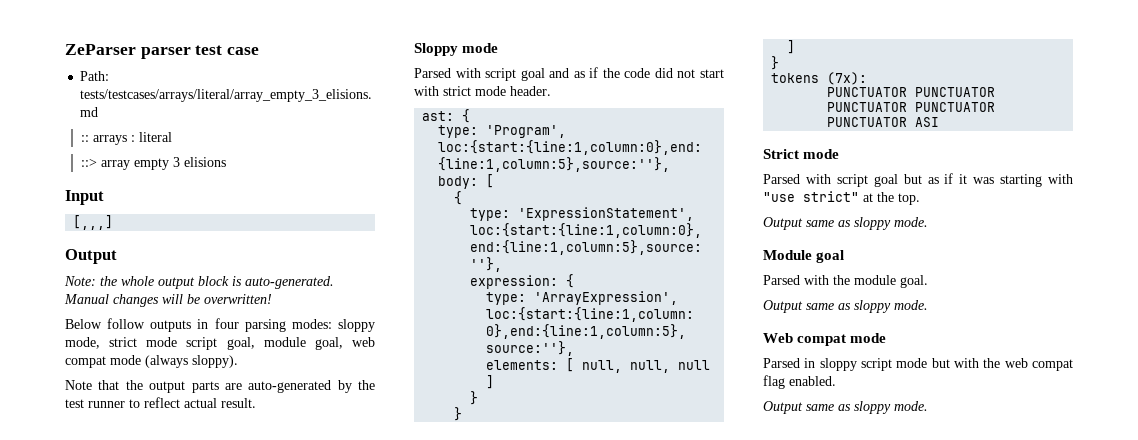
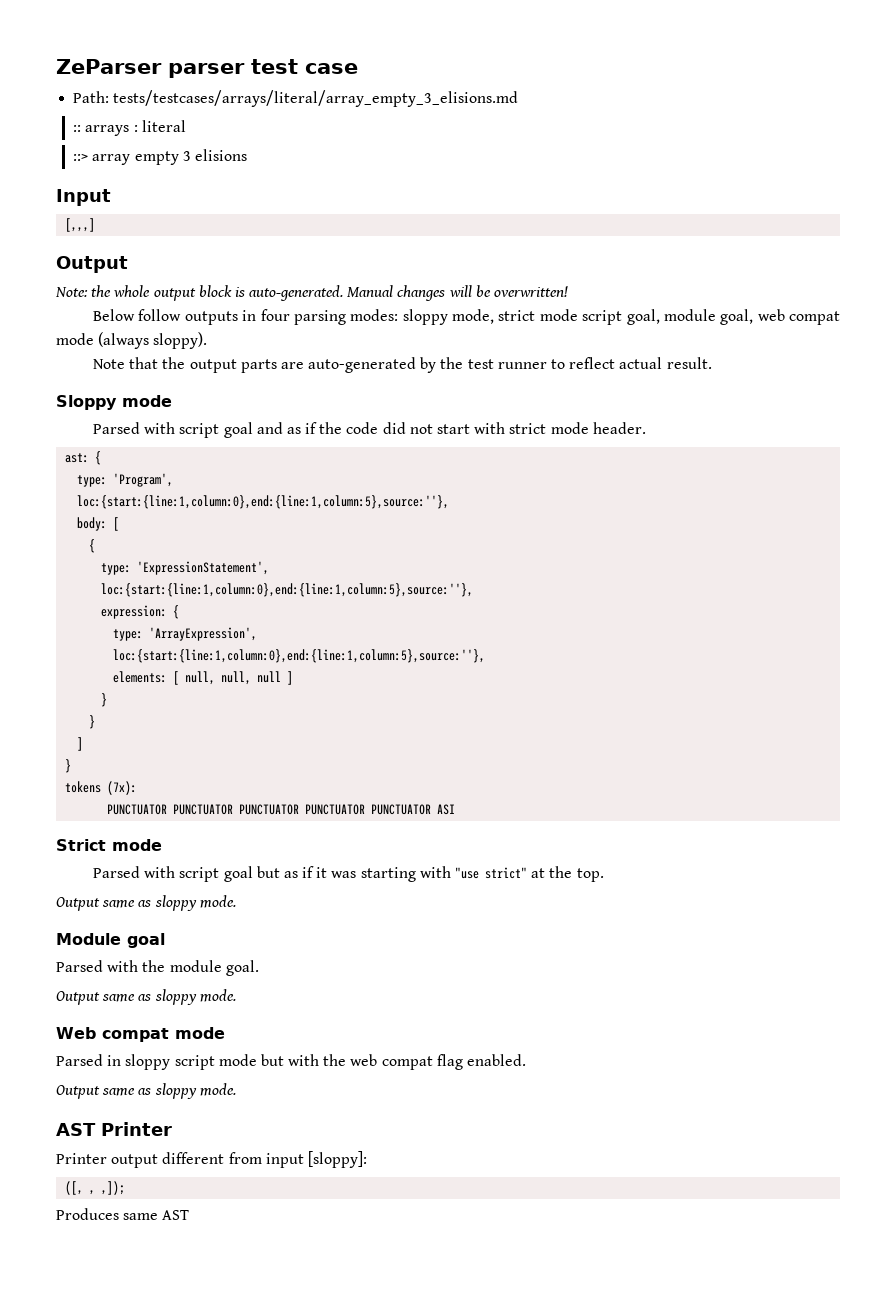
(928, 406) none -> [56,1122,172,1136] [56,1151,367,1168] [65,1181,126,1195] [56,1208,190,1220] // AST Printer // Printer output different from input [sloppy]: // ([, , ,]); // Produces same AST

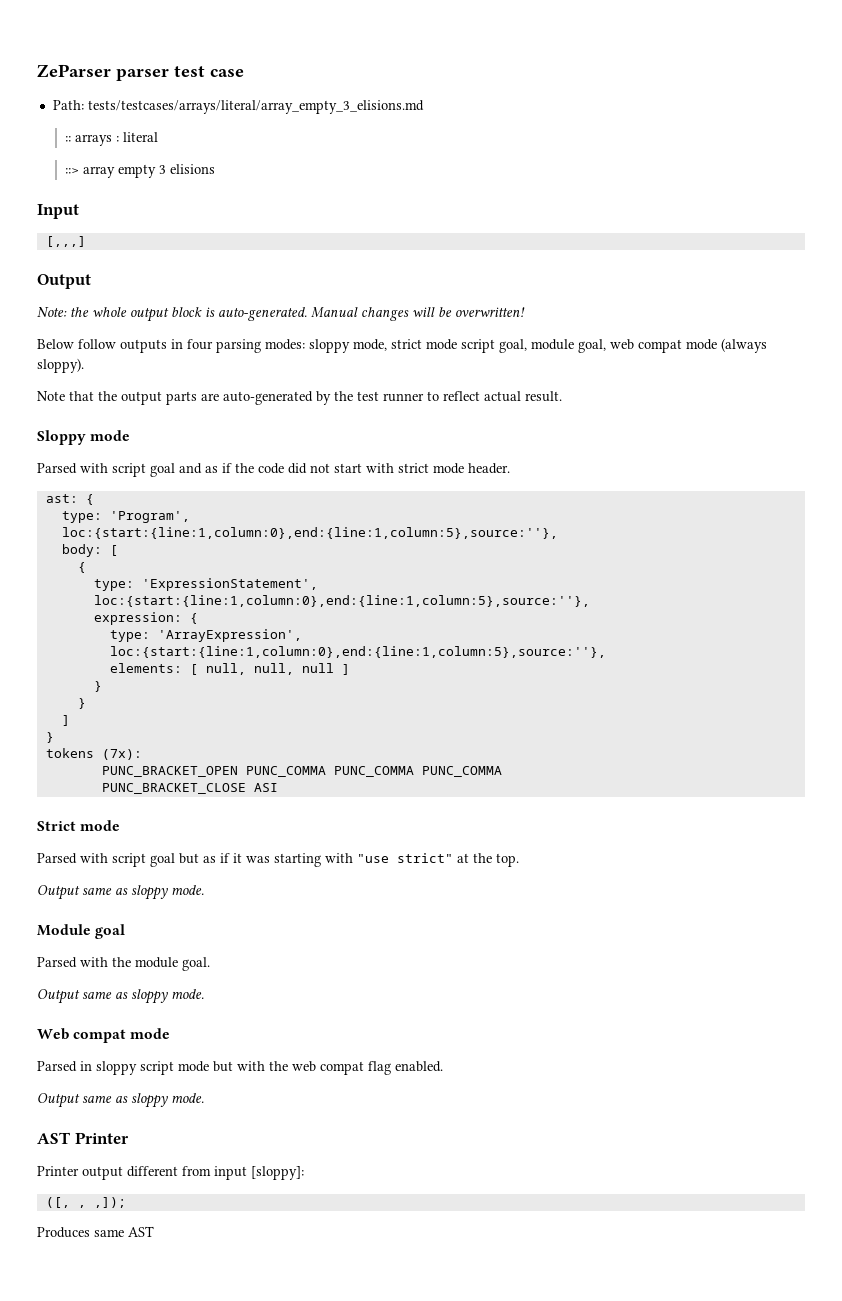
[107,804,432,815] PUNCTUATOR PUNCTUATOR PUNCTUATOR PUNCTUATOR PUNCTUATOR -> [101,766,502,777] [101,783,246,794] PUNC_BRACKET_OPEN PUNC_COMMA PUNC_COMMA PUNC_COMMA // PUNC_BRACKET_CLOSE

